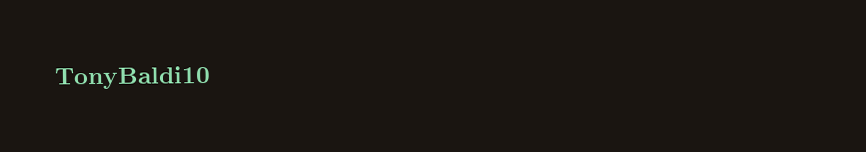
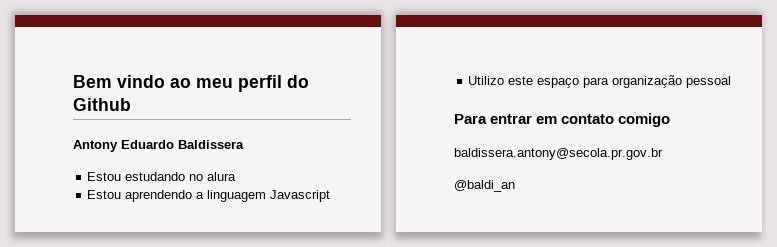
[54,65,211,90] TonyBaldi10 -> [73,75,309,92] [73,98,131,111] [73,140,244,152] [87,172,237,181] [87,190,331,202] [468,75,732,88] [454,113,671,127] [454,148,663,160] [454,180,515,192] Bem vindo ao meu perfil do Github // Antony Eduardo Baldissera // Estou estudando no alura // Estou aprendendo a linguagem Javascript // Utilizo este espaço para organização pessoal // Para entrar em contato comigo // baldissera.antony@secola.pr.gov.br // @baldi_an

